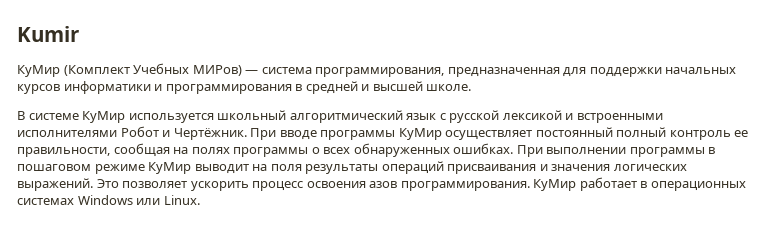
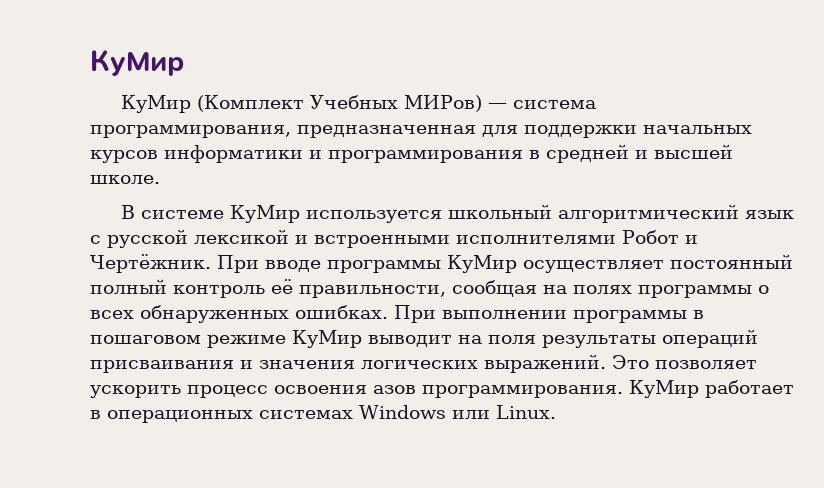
[17,26,79,42] Kumir -> [90,49,185,76] КуМир
[734,130,749,137] ее -> [271,279,293,294] её

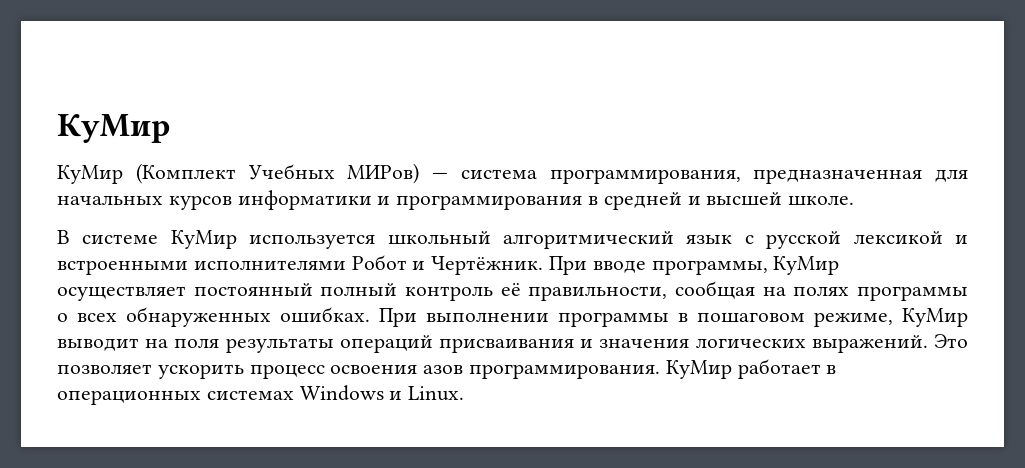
[524,125,637,138] поддержки -> (968, 175) none
[327,260,441,273] программы -> [651,260,768,275] программы,
[207,335,286,348] режиме -> [814,312,893,327] режиме,
[452,410,490,419] или -> [389,391,403,400] и

